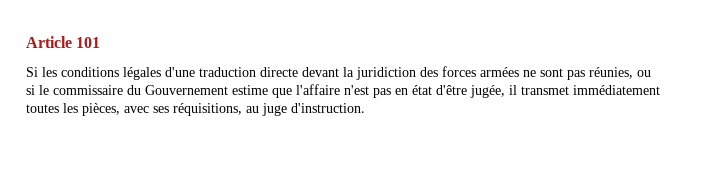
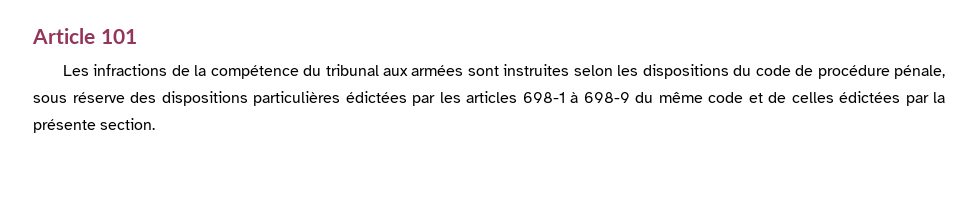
[26,66,651,80] [26,84,660,98] [26,103,365,116] Si les conditions légales d'une traduction directe devant la juridiction des forces armées ne sont pas réunies, ou si le commissaire du Gouvernement estime que l'affaire n'est pas en état d'être jugée, il transmet immédiatement toutes les pièces, avec ses réquisitions, au juge d'instruction. -> [62,64,945,79] [33,91,945,106] [33,118,156,133] Les infractions de la compétence du tribunal aux armées sont instruites selon les dispositions du code de procédure pénale, sous réserve des dispositions particulières édictées par les articles 698-1 à 698-9 du même code et de celles édictées par la présente section.

